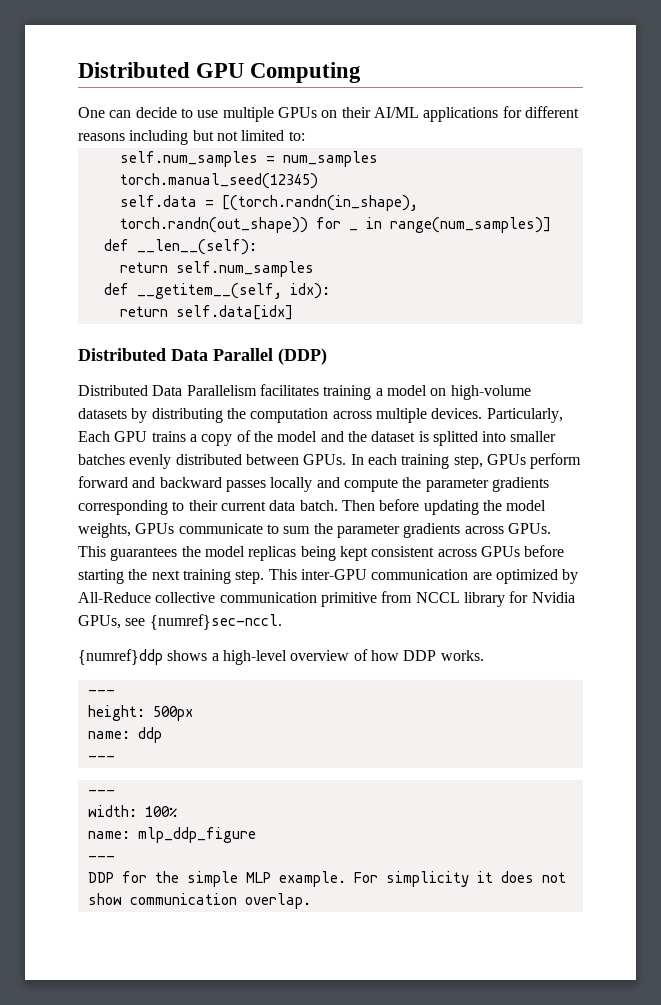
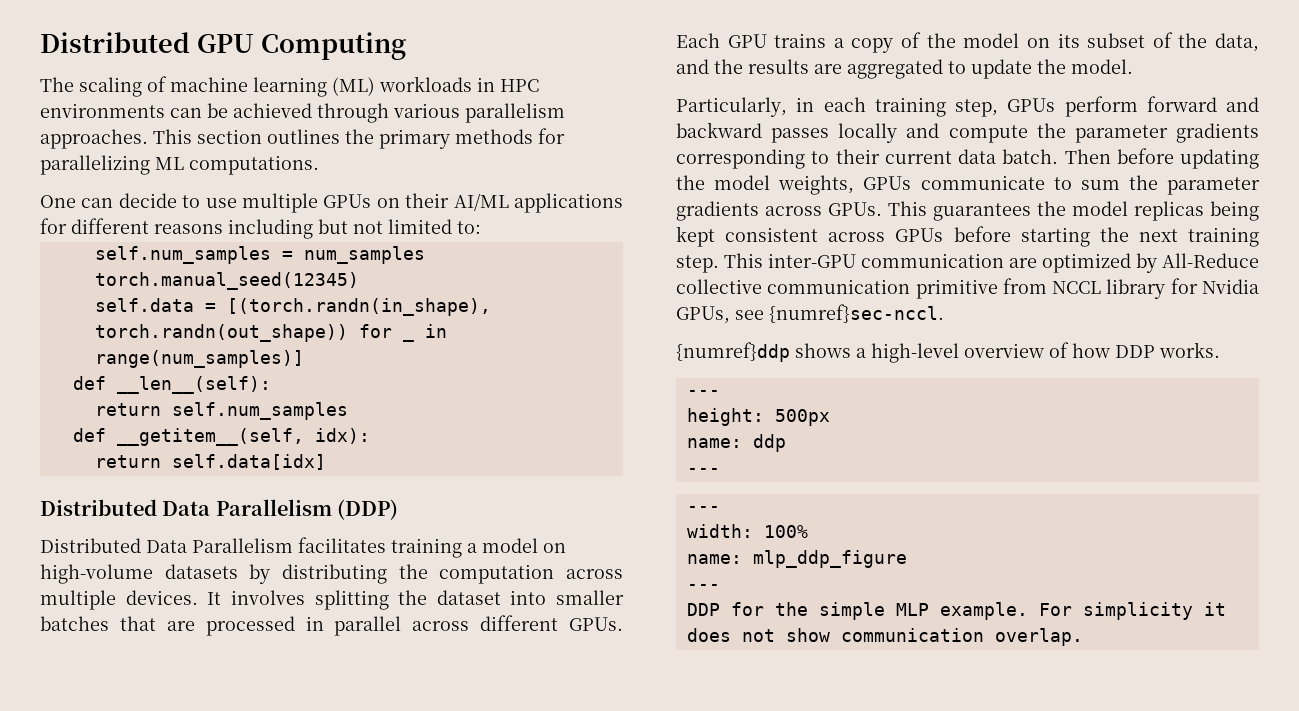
(362, 72) none -> [40,76,539,97] [40,103,565,123] [40,128,565,149] [40,155,319,175] // The scaling of machine learning (ML) workloads in HPC environments can be achieved through various parallelism approaches. This section outlines the primary methods for parallelizing ML computations.
[213,348,273,361] Parallel -> [215,499,332,516] Parallelism
[486,408,563,423] Particularly, -> [207,590,624,610] [40,615,623,636] It involves splitting the dataset into smaller batches that are processed in parallel across different GPUs.
[320,431,557,446] [78,454,364,469] and the dataset is splitted into smaller batches evenly distributed between GPUs. In -> [1026,32,1259,52] [676,59,1133,79] [676,97,815,117] on its subset of the data, and the results are aggregated to update the model. // Particularly, in

